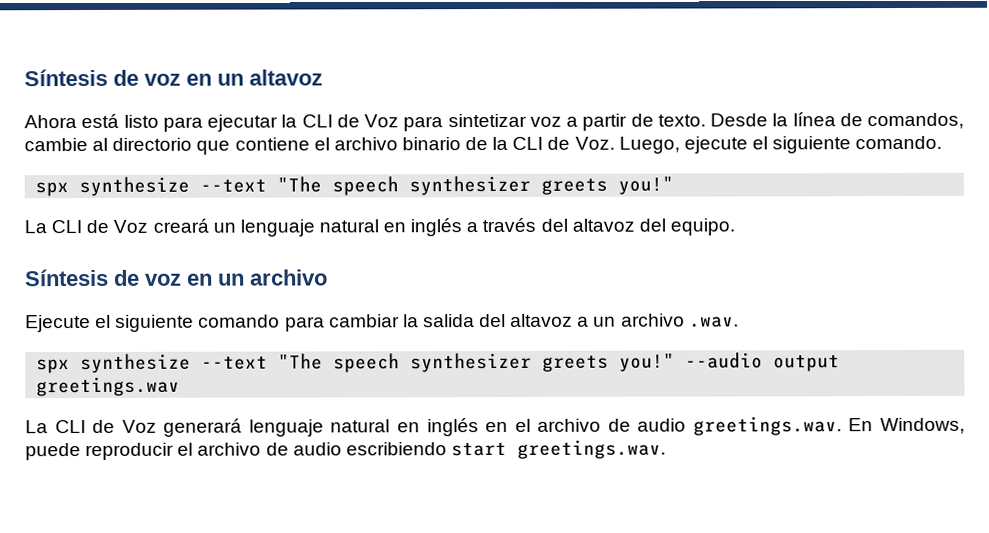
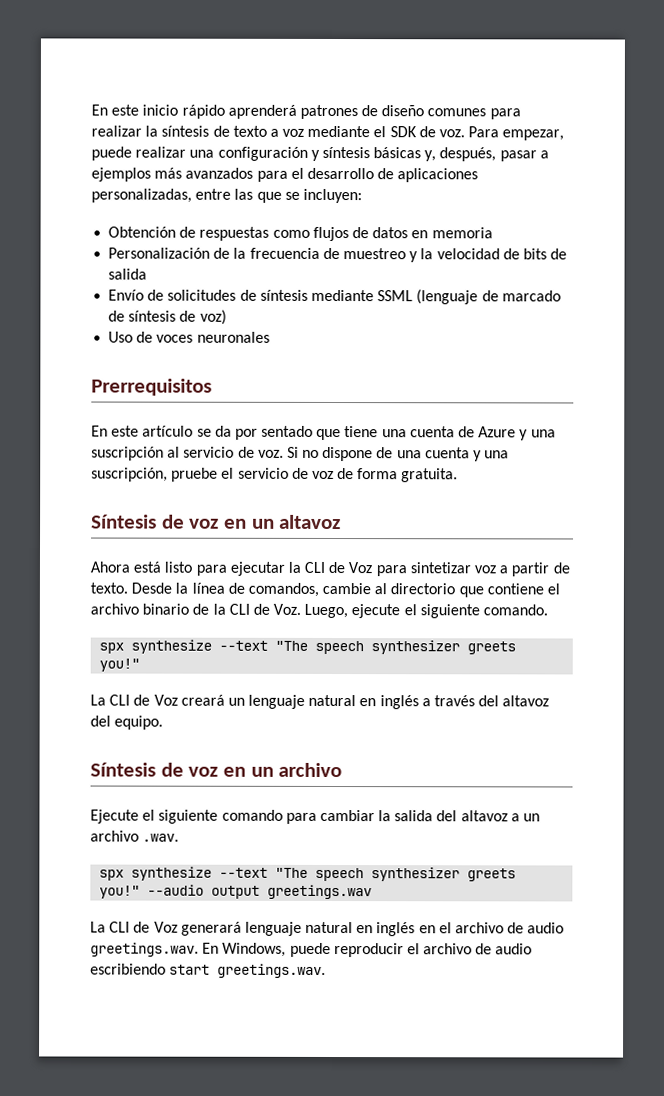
(24, 77) none -> [91,104,521,120] [91,125,565,141] [91,146,549,162] [91,167,479,183] [91,188,362,204] [108,226,493,242] [108,247,568,263] [108,268,148,280] [108,289,561,305] [108,309,227,325] [108,331,270,343] [91,378,212,396] [91,425,556,441] [91,446,510,462] [91,467,459,483] En este inicio rápido aprenderá patrones de diseño comunes para realizar la síntesis de texto a voz mediante el SDK de voz. Para empezar, puede realizar una configuración y síntesis básicas y, después, pasar a ejemplos más avanzados para el desarrollo de aplicaciones personalizadas, entre las que se incluyen: // Obtención de respuestas como flujos de datos en memoria // Personalización de la frecuencia de muestreo y la velocidad de bits de salida // Envío de solicitudes de síntesis mediante SSML (lenguaje de marcado de síntesis de voz) // Uso de voces neuronales // Prerrequisitos // En este artículo se da por sentado que tiene una cuenta de Azure y una suscripción al servicio de voz. Si no dispone de una cuenta y una suscripción, pruebe el servicio de voz de forma gratuita. //

